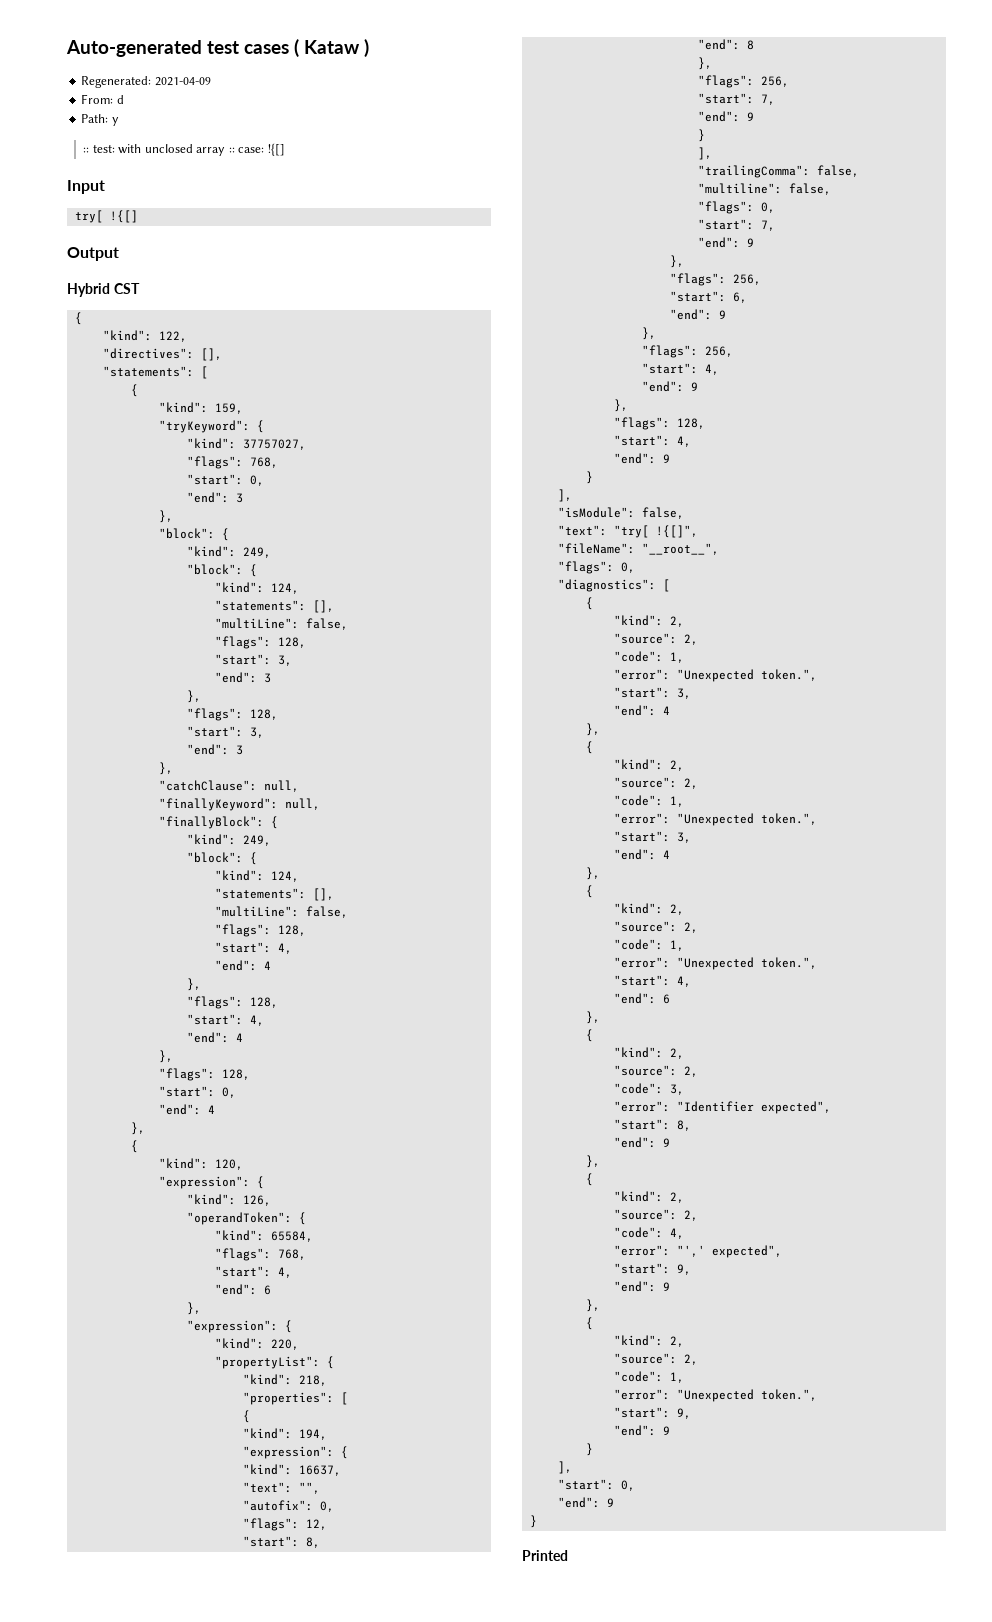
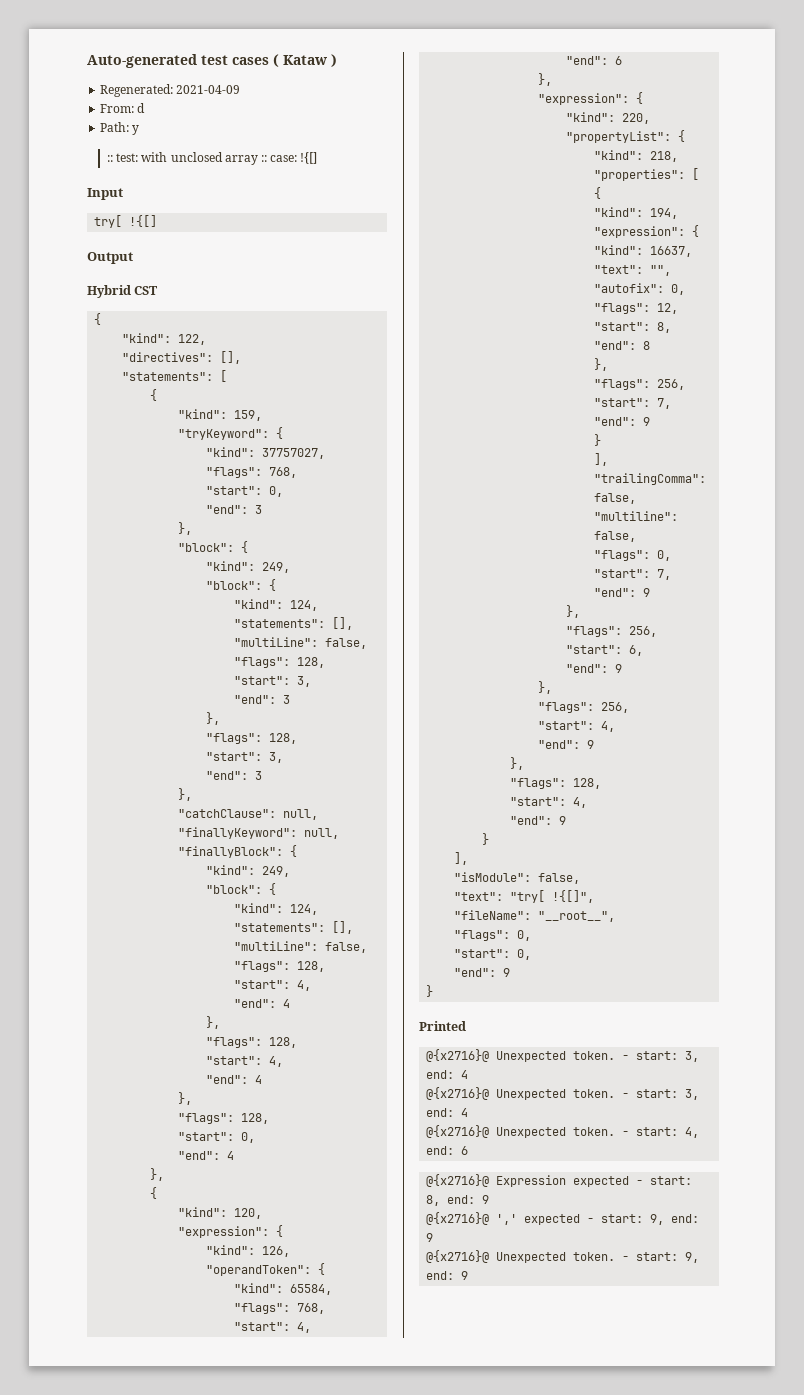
[557,579,670,592] [585,597,593,610] [613,615,684,627] [613,633,698,645] [613,651,684,663] [613,669,817,682] [613,687,691,699] [613,705,670,716] [585,723,600,736] [585,741,593,754] [613,759,684,771] [613,777,698,789] [613,795,684,807] [613,813,817,826] [613,831,691,843] [613,849,670,860] [585,867,600,880] [585,885,593,898] [613,903,684,915] [613,921,698,933] [613,939,684,951] [613,957,817,970] [613,975,691,987] [613,993,670,1004] [585,1011,600,1024] [585,1029,593,1042] [613,1047,684,1059] [613,1065,698,1077] [613,1083,684,1095] [613,1101,831,1114] [613,1119,691,1131] [613,1137,670,1148] [585,1155,600,1168] [585,1173,593,1186] [613,1191,684,1203] [613,1209,698,1221] [613,1227,684,1239] [613,1245,782,1258] [613,1263,691,1275] [613,1281,670,1292] [585,1299,600,1312] [585,1317,593,1330] [613,1335,684,1347] [613,1353,698,1365] [613,1371,684,1383] [613,1389,817,1402] [613,1407,691,1419] [613,1425,670,1436] [585,1443,593,1456] [557,1461,572,1474] // "diagnostics": [ // { // "kind": 2, // "source": 2, // "code": 1, // "error": "Unexpected token.", // "start": 3, // "end": 4 // }, // { // "kind": 2, // "source": 2, // "code": 1, // "error": "Unexpected token.", // "start": 3, // "end": 4 // }, // { // "kind": 2, // "source": 2, // "code": 1, // "error": "Unexpected token.", // "start": 4, // "end": 6 // }, // { // "kind": 2, // "source": 2, // "code": 3, // "error": "Identifier expected", // "start": 8, // "end": 9 // }, // { // "kind": 2, // "source": 2, // "code": 4, // "error": "',' expected", // "start": 9, // "end": 9 // }, // { // "kind": 2, // "source": 2, // "code": 1, // "error": "Unexpected token.", // "start": 9, // "end": 9 // } // ], -> (532, 935) none
(568, 1555) none -> [426,1049,700,1062] [426,1070,469,1079] [426,1087,700,1100] [426,1108,469,1117] [426,1125,700,1138] [426,1146,469,1155] [426,1174,693,1187] [426,1195,490,1206] [426,1212,700,1225] [426,1233,434,1242] [426,1250,700,1263] [426,1271,469,1280] // @{x2716}@ Unexpected token. - start: 3, end: 4 // @{x2716}@ Unexpected token. - start: 3, end: 4 // @{x2716}@ Unexpected token. - start: 4, end: 6 // @{x2716}@ Expression expected - start: 8, end: 9 // @{x2716}@ ',' expected - start: 9, end: 9 // @{x2716}@ Unexpected token. - start: 9, end: 9

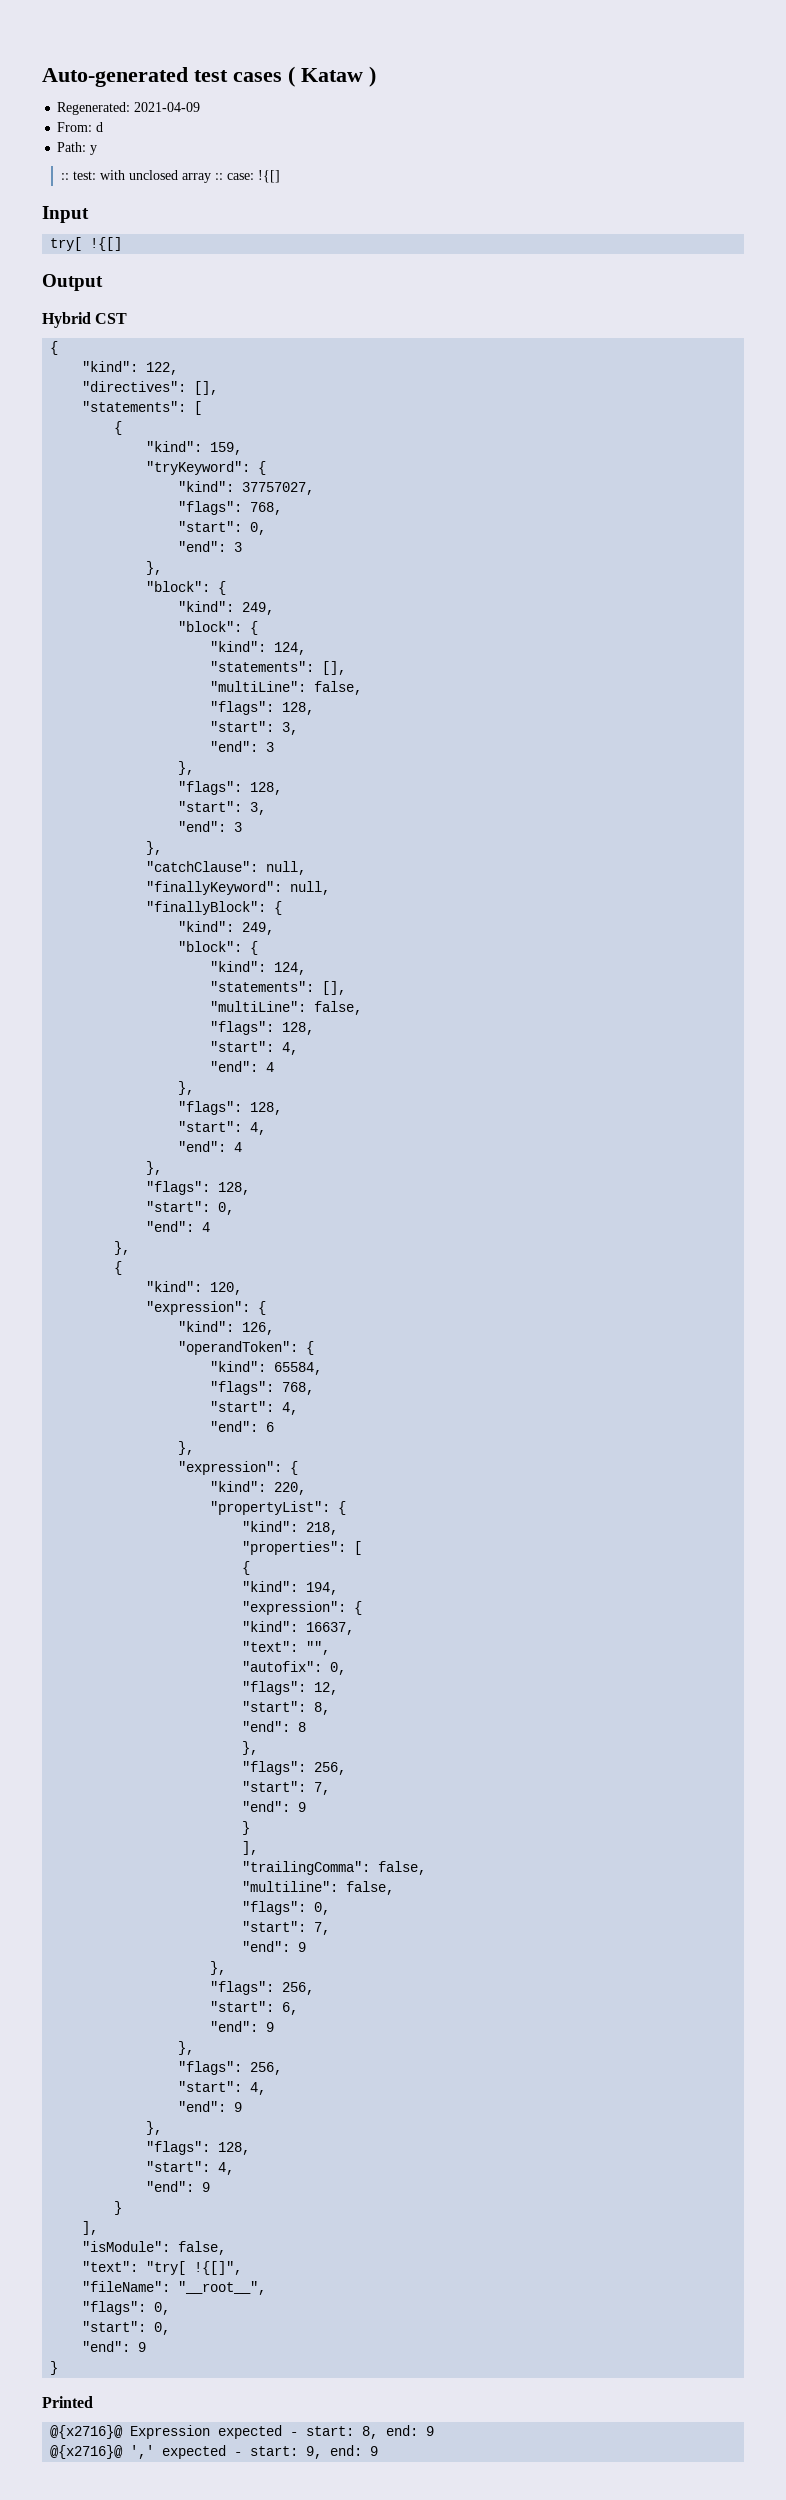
[426,1049,700,1062] [426,1070,469,1079] [426,1087,700,1100] [426,1108,469,1117] [426,1125,700,1138] [426,1146,469,1155] // @{x2716}@ Unexpected token. - start: 3, end: 4 // @{x2716}@ Unexpected token. - start: 3, end: 4 // @{x2716}@ Unexpected token. - start: 4, end: 6 -> (93, 2402) none
[426,1250,700,1263] [426,1271,469,1280] // @{x2716}@ Unexpected token. - start: 9, end: 9 -> (379, 2451) none

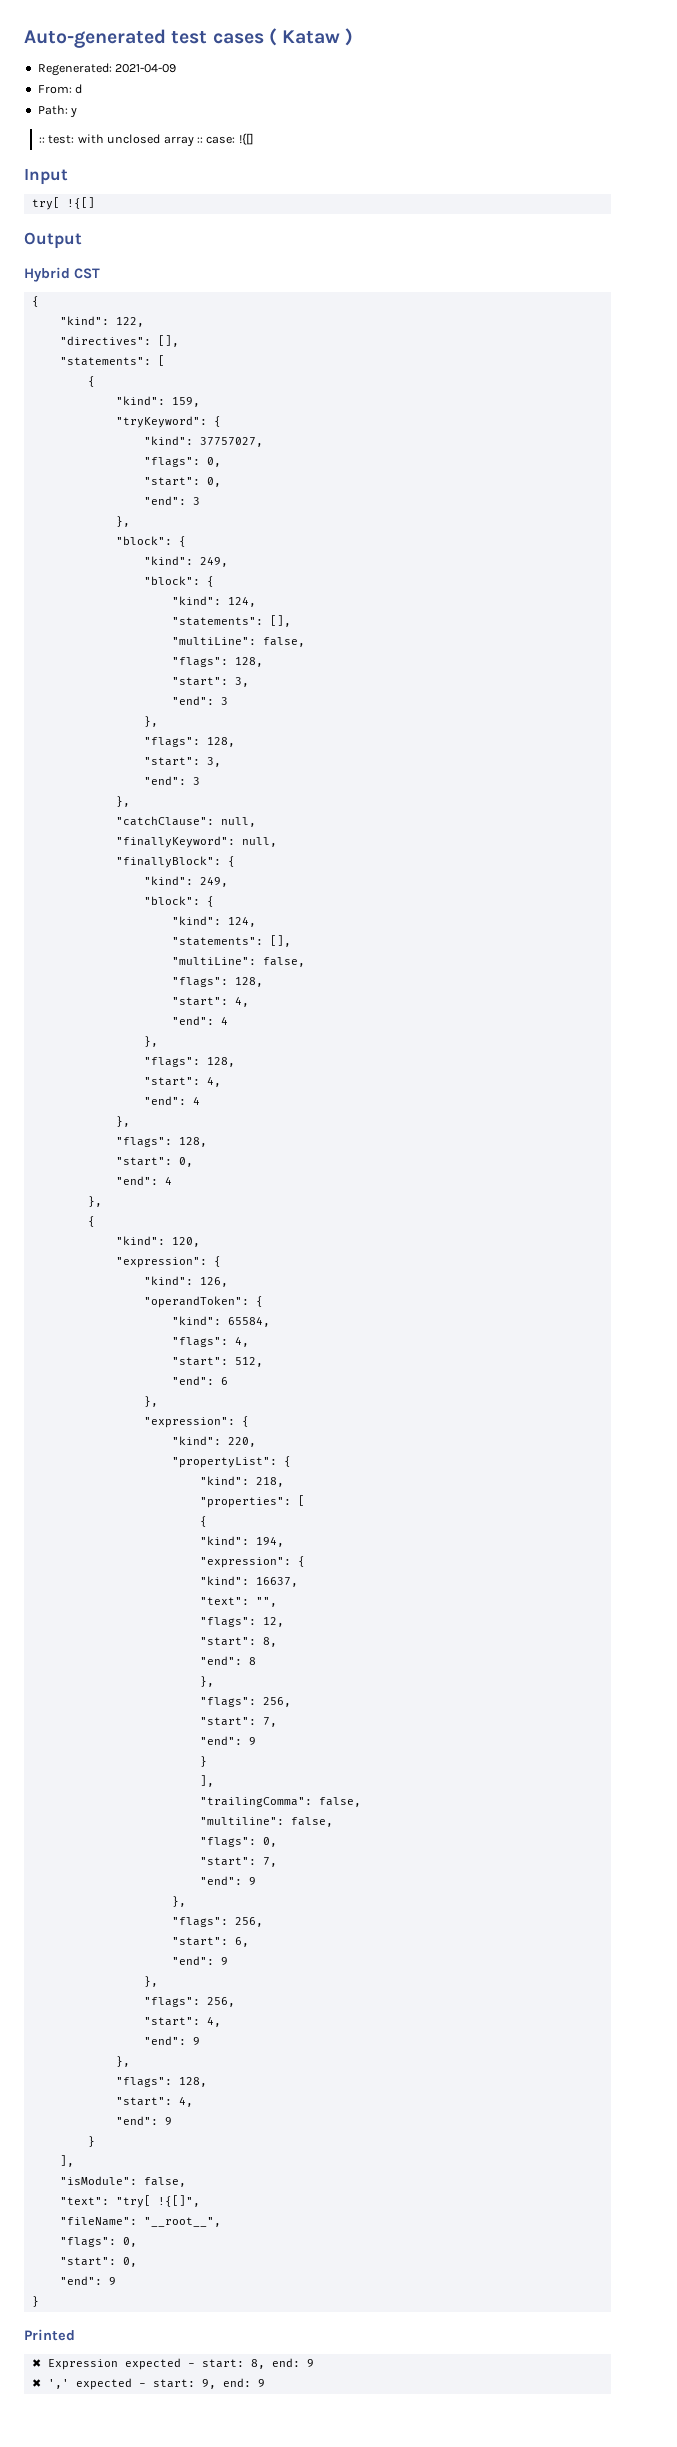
[250,502,283,515] 768, -> [206,457,221,467] 0,
[282,1382,315,1395] [210,1401,299,1415] 768, // "start": 4, -> [234,1336,249,1347] [171,1357,263,1367] 4, // "start": 512,
[242,1661,347,1675] // "autofix": 0, -> (277, 1602) none
[50,2425,124,2439] @{x2716}@ -> [31,2359,41,2367] ✖
[50,2445,124,2459] @{x2716}@ -> [31,2379,41,2387] ✖

